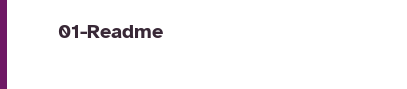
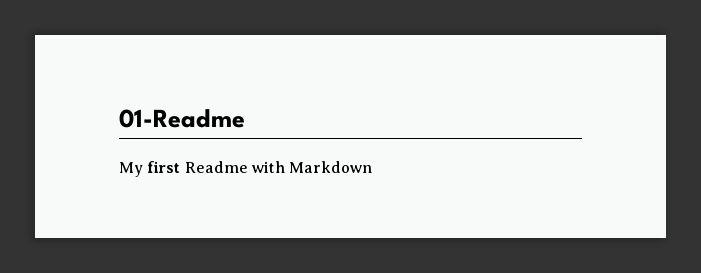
(163, 31) none -> [119,161,373,177] // My first Readme with Markdown

